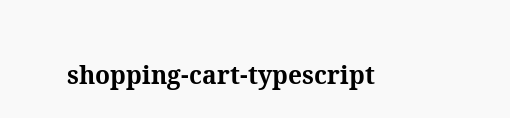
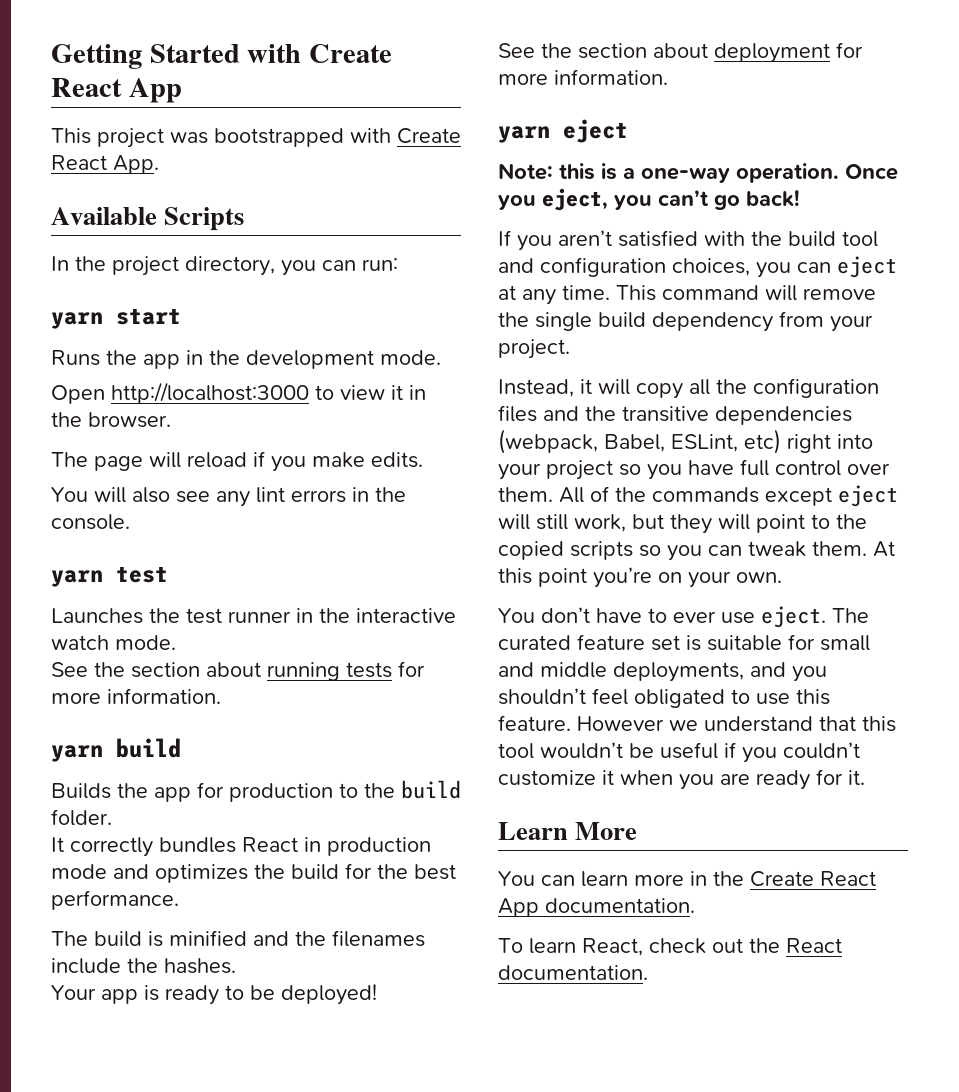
[67,65,375,90] shopping-cart-typescript -> [51,44,393,69] [51,78,182,103] [51,128,461,148] [51,155,159,174] [51,207,245,231] [51,256,398,276] [51,309,181,329] [51,350,441,369] [51,382,426,404] [51,412,171,428] [51,451,423,472] [51,487,406,507] [51,514,130,530] [51,567,168,587] [51,608,456,624] [51,635,176,650] [51,661,425,681] [51,688,221,704] [51,738,181,762] [51,780,461,802] [51,809,112,826] [51,837,431,857] [51,863,456,883] [51,890,179,910] [51,930,425,947] [51,958,236,974] [51,984,377,1005] [498,42,863,63] [498,69,668,85] [498,119,628,143] [498,163,898,183] [498,188,800,211] [498,230,878,251] [498,256,897,278] [498,285,876,305] [498,311,873,332] [498,339,570,359] [498,378,879,399] [498,405,852,425] [498,429,873,454] [498,459,890,480] [498,485,898,507] [498,514,867,534] [498,541,895,561] [498,567,782,588] [498,606,869,628] [498,634,870,651] [498,662,827,682] [498,688,830,708] [498,715,896,732] [498,742,860,763] [498,769,865,790] [498,822,638,840] [498,871,876,887] [498,898,695,917] [498,938,842,956] [498,965,648,980] Getting Started with Create React App // This project was bootstrapped with Create React App. // Available Scripts // In the project directory, you can run: // yarn start // Runs the app in the development mode. // Open http://localhost:3000 to view it in the browser. // The page will reload if you make edits. // You will also see any lint errors in the console. // yarn test // Launches the test runner in the interactive watch mode. // See the section about running tests for more information. // yarn build // Builds the app for production to the build folder. // It correctly bundles React in production mode and optimizes the build for the best performance. // The build is minified and the filenames include the hashes. // Your app is ready to be deployed! // See the section about deployment for more information. // yarn eject // Note: this is a one-way operation. Once you eject, you can’t go back! // If you aren’t satisfied with the build tool and configuration choices, you can eject at any time. This command will remove the single build dependency from your project. // Instead, it will copy all the configuration files and the transitive dependencies (webpack, Babel, ESLint, etc) right into your project so you have full control over them. All of the commands except eject will still work, but they will point to the copied scripts so you can tweak them. At this point you’re on your own. // You don’t have to ever use eject. The curated feature set is suitable for small and middle deployments, and you shouldn’t feel obligated to use this feature. However we understand that this tool wouldn’t be useful if you couldn’t customize it when you are ready for it. // Learn More // You can learn more in the Create React App documentation. // To learn React, check out the React documentation.

